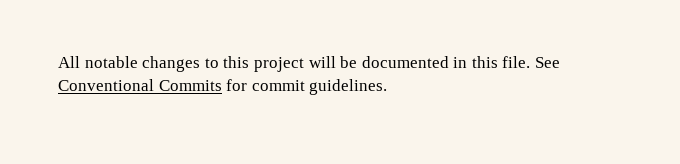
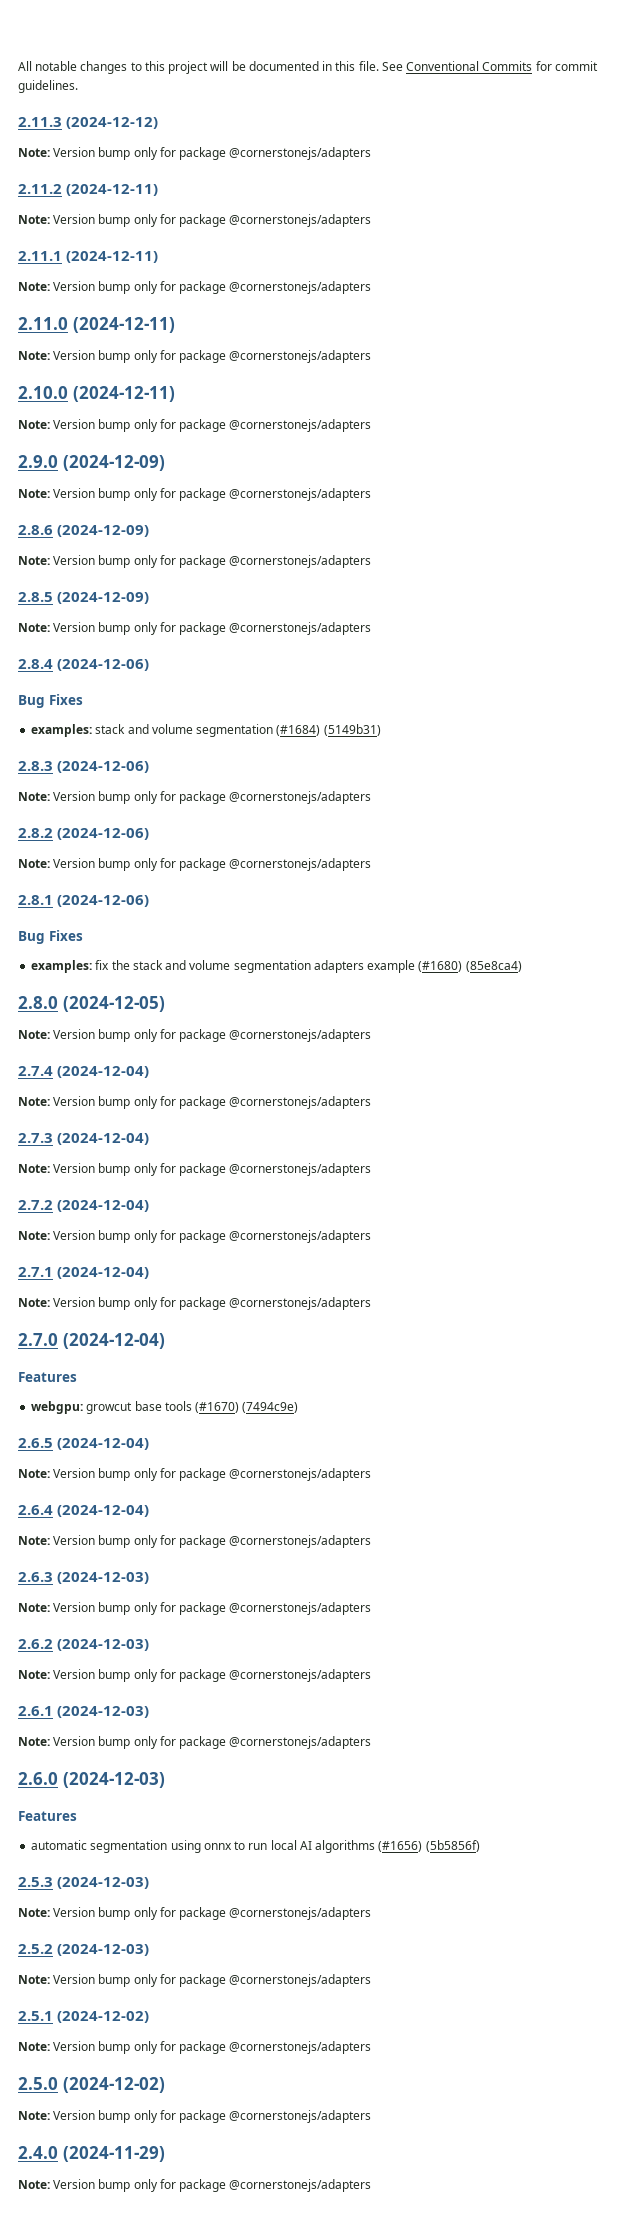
(388, 87) none -> [18,117,159,129] [18,147,372,160] [18,184,159,196] [18,214,372,227] [18,251,159,263] [18,281,372,294] [18,317,175,333] [18,350,372,363] [18,386,175,402] [18,419,372,432] [18,455,165,471] [18,488,372,501] [18,525,150,537] [18,555,372,568] [18,592,150,604] [18,622,372,635] [18,659,150,671] [18,694,83,708] [31,724,381,737] [18,761,150,773] [18,791,372,804] [18,828,150,840] [18,858,372,871] [18,895,150,907] [18,930,83,944] [31,960,522,973] [18,996,165,1012] [18,1029,372,1042] [18,1066,150,1078] [18,1096,372,1109] [18,1133,150,1145] [18,1163,372,1176] [18,1200,150,1212] [18,1230,372,1243] [18,1267,150,1279] [18,1297,372,1310] [18,1333,165,1349] [18,1372,77,1382] [31,1401,299,1414] [18,1438,150,1450] [18,1468,372,1481] [18,1505,150,1517] [18,1535,372,1548] [18,1572,150,1584] [18,1602,372,1615] [18,1639,150,1651] [18,1669,372,1682] [18,1706,150,1718] [18,1736,372,1749] [18,1772,165,1788] [18,1811,77,1821] [31,1840,480,1853] [18,1877,150,1889] [18,1907,372,1920] [18,1944,150,1956] [18,1974,372,1987] [18,2011,150,2023] [18,2041,372,2054] [18,2077,165,2093] [18,2110,372,2123] [18,2146,165,2162] [18,2179,372,2192] // 2.11.3 (2024-12-12) // Note: Version bump only for package @cornerstonejs/adapters // 2.11.2 (2024-12-11) // Note: Version bump only for package @cornerstonejs/adapters // 2.11.1 (2024-12-11) // Note: Version bump only for package @cornerstonejs/adapters // 2.11.0 (2024-12-11) // Note: Version bump only for package @cornerstonejs/adapters // 2.10.0 (2024-12-11) // Note: Version bump only for package @cornerstonejs/adapters // 2.9.0 (2024-12-09) // Note: Version bump only for package @cornerstonejs/adapters // 2.8.6 (2024-12-09) // Note: Version bump only for package @cornerstonejs/adapters // 2.8.5 (2024-12-09) // Note: Version bump only for package @cornerstonejs/adapters // 2.8.4 (2024-12-06) // Bug Fixes // examples: stack and volume segmentation (#1684) (5149b31) // 2.8.3 (2024-12-06) // Note: Version bump only for package @cornerstonejs/adapters // 2.8.2 (2024-12-06) // Note: Version bump only for package @cornerstonejs/adapters // 2.8.1 (2024-12-06) // Bug Fixes // examples: fix the stack and volume segmentation adapters example (#1680) (85e8ca4) // 2.8.0 (2024-12-05) // Note: Version bump only for package @cornerstonejs/adapters // 2.7.4 (2024-12-04) // Note: Version bump only for package @cornerstonejs/adapters // 2.7.3 (2024-12-04) // Note: Version bump only for package @cornerstonejs/adapters // 2.7.2 (2024-12-04) // Note: Version bump only for package @cornerstonejs/adapters // 2.7.1 (2024-12-04) // Note: Version bump only for package @cornerstonejs/adapters // 2.7.0 (2024-12-04) // Features // webgpu: growcut base tools (#1670) (7494c9e) // 2.6.5 (2024-12-04) // Note: Version bump only for package @cornerstonejs/adapters // 2.6.4 (2024-12-04) // Note: Version bump only for package @cornerstonejs/adapters // 2.6.3 (2024-12-03) // Note: Version bump only for package @cornerstonejs/adapters // 2.6.2 (2024-12-03) // Note: Version bump only for package @cornerstonejs/adapters // 2.6.1 (2024-12-03) // Note: Version bump only for package @cornerstonejs/adapters // 2.6.0 (2024-12-03) // Features // automatic segmentation using onnx to run local AI algorithms (#1656) (5b5856f) // 2.5.3 (2024-12-03) // Note: Version bump only for package @cornerstonejs/adapters // 2.5.2 (2024-12-03) // Note: Version bump only for package @cornerstonejs/adapters // 2.5.1 (2024-12-02) // Note: Version bump only for package @cornerstonejs/adapters // 2.5.0 (2024-12-02) // Note: Version bump only for package @cornerstonejs/adapters // 2.4.0 (2024-11-29) // Note: Version bump only for package @cornerstonejs/adapters

